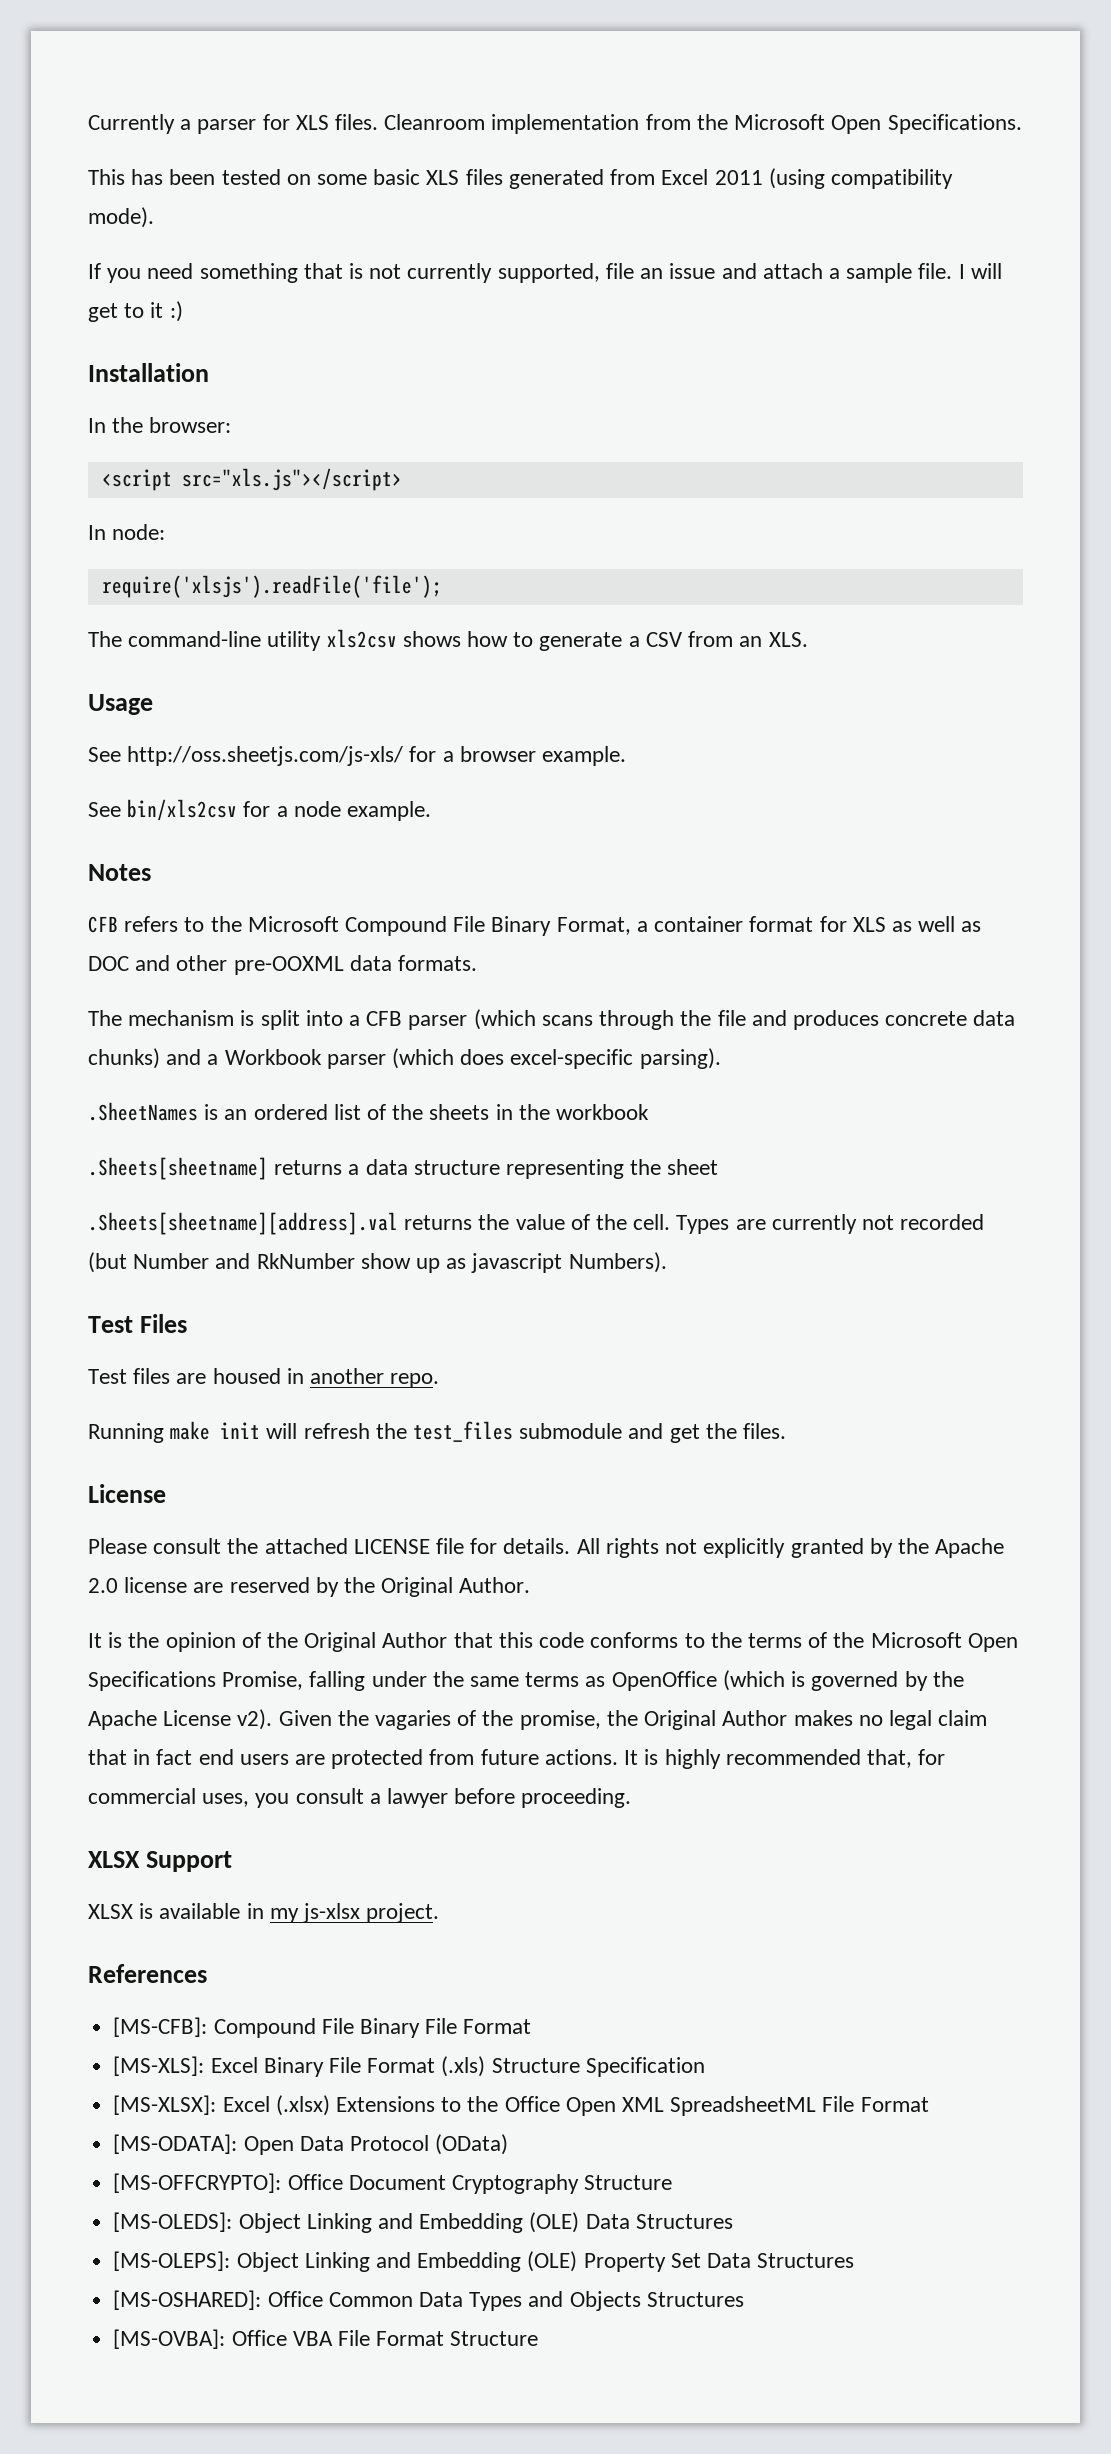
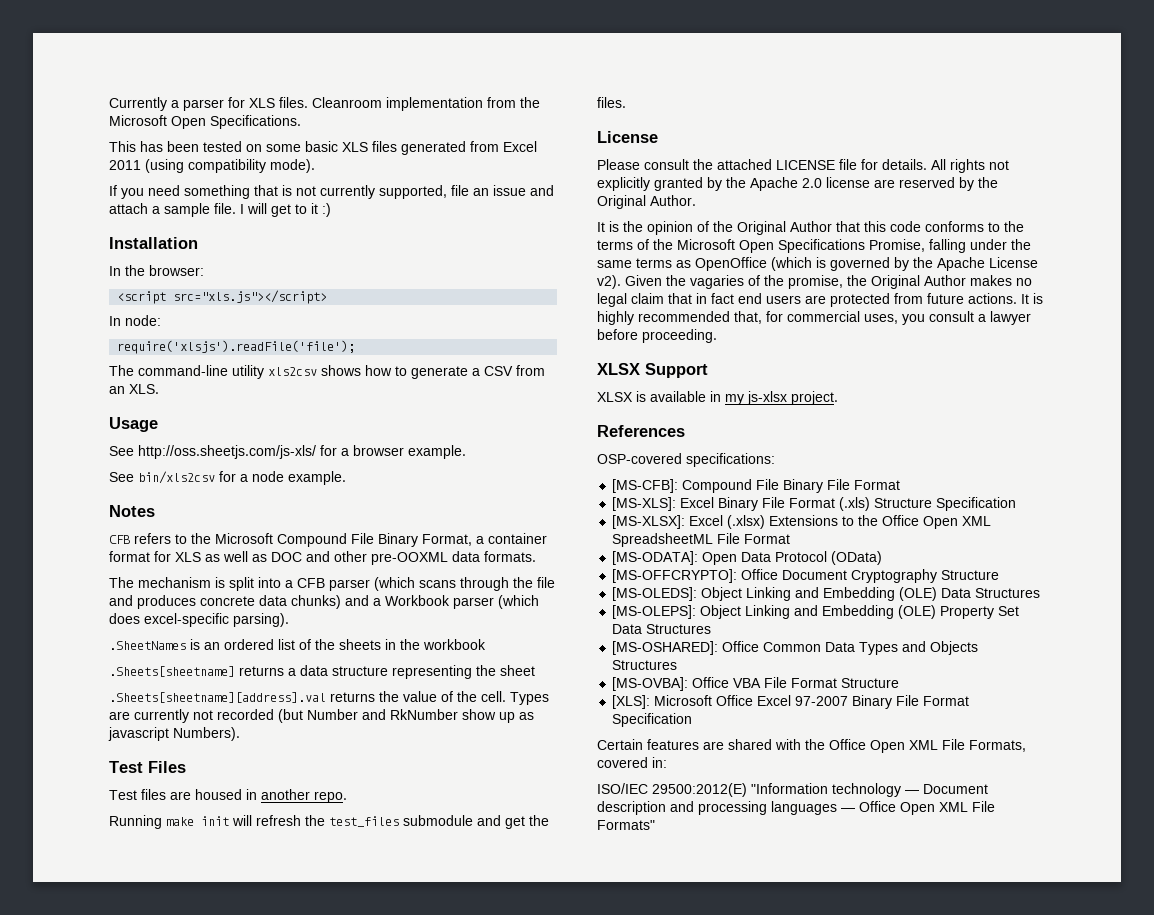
(207, 1973) none -> [597,453,775,467] // OSP-covered specifications:
(539, 2338) none -> [612,695,970,709] [612,713,693,727] [597,739,1026,753] [597,757,667,768] [597,783,988,797] [597,801,995,815] [597,820,655,830] // [XLS]: Microsoft Office Excel 97-2007 Binary File Format Specification // Certain features are shared with the Office Open XML File Formats, covered in: // ISO/IEC 29500:2012(E) "Information technology — Document description and processing languages — Office Open XML File Formats"

